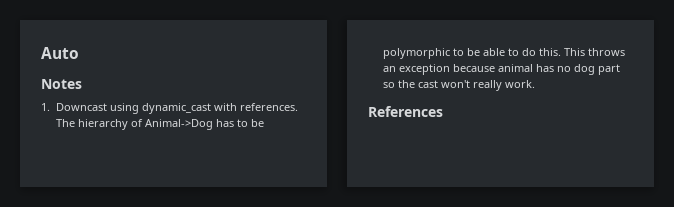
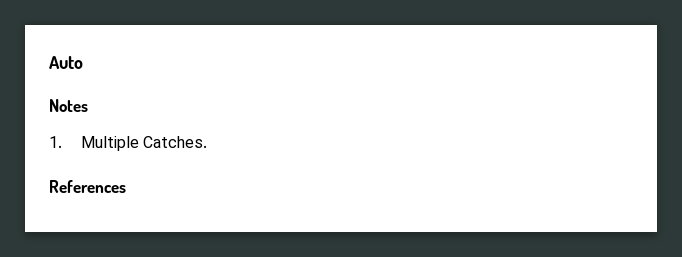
[55,103,298,114] [55,119,264,130] [382,48,625,59] [382,64,620,75] [382,80,535,91] Downcast using dynamic_cast with references. The hierarchy of Animal->Dog has to be polymorphic to be able to do this. This throws an exception because animal has no dog part so the cast won't really work. -> [80,136,207,151] Multiple Catches.

